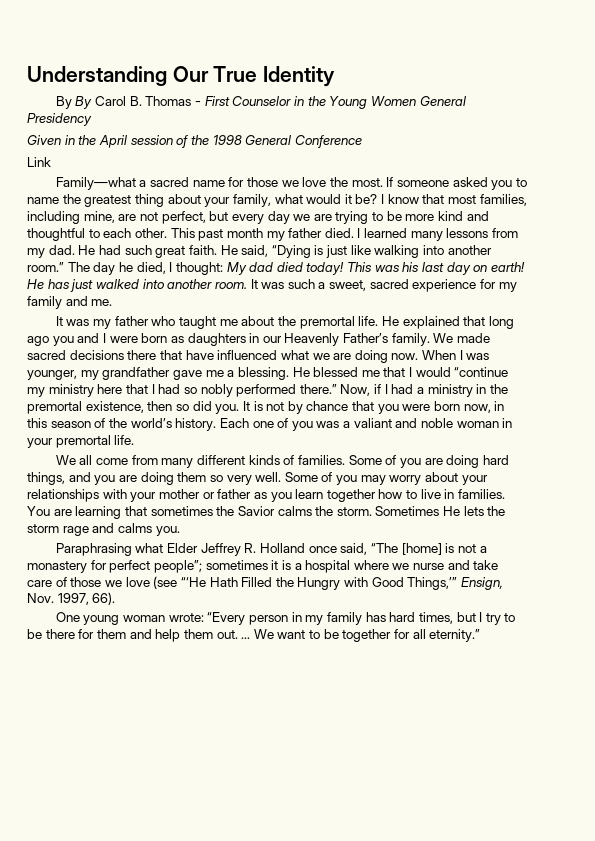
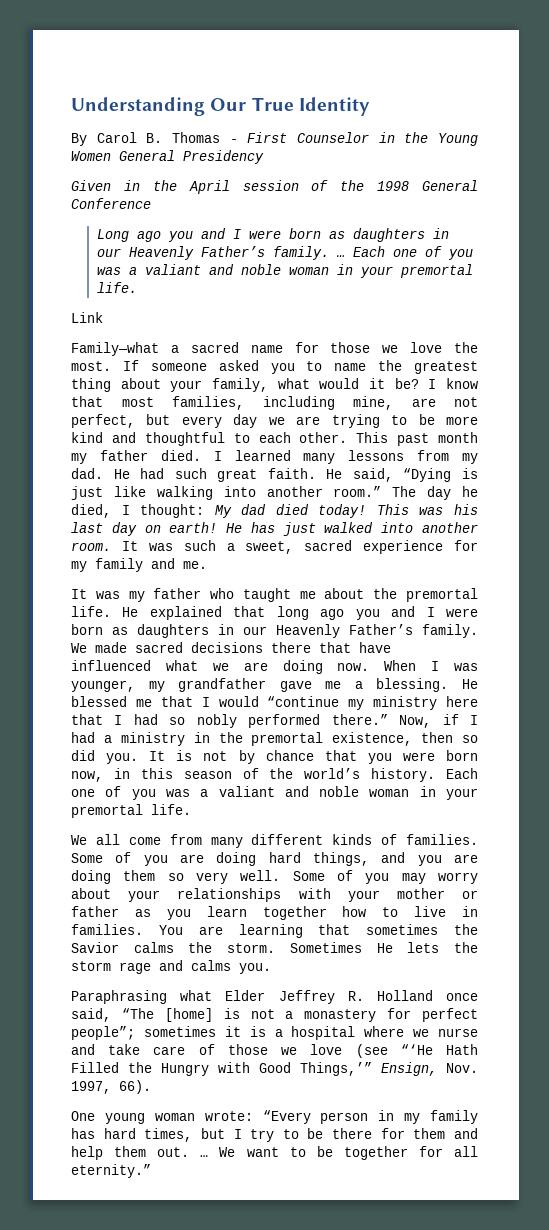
[75,96,93,109] By -> (87, 139) none
(362, 141) none -> [96,228,449,242] [96,246,473,260] [96,264,473,278] [96,282,137,293] // Long ago you and I were born as daughters in our Heavenly Father’s family. … Each one of you was a valiant and noble woman in your premortal life.

